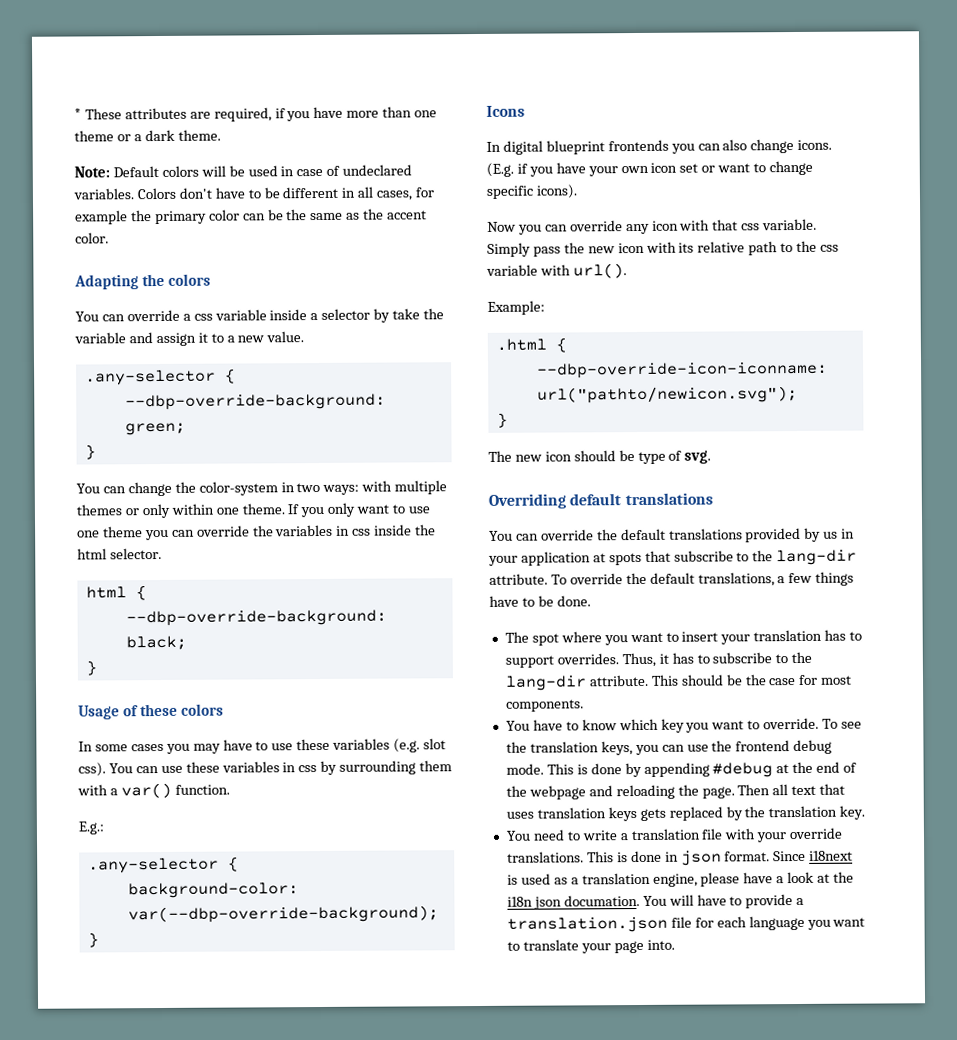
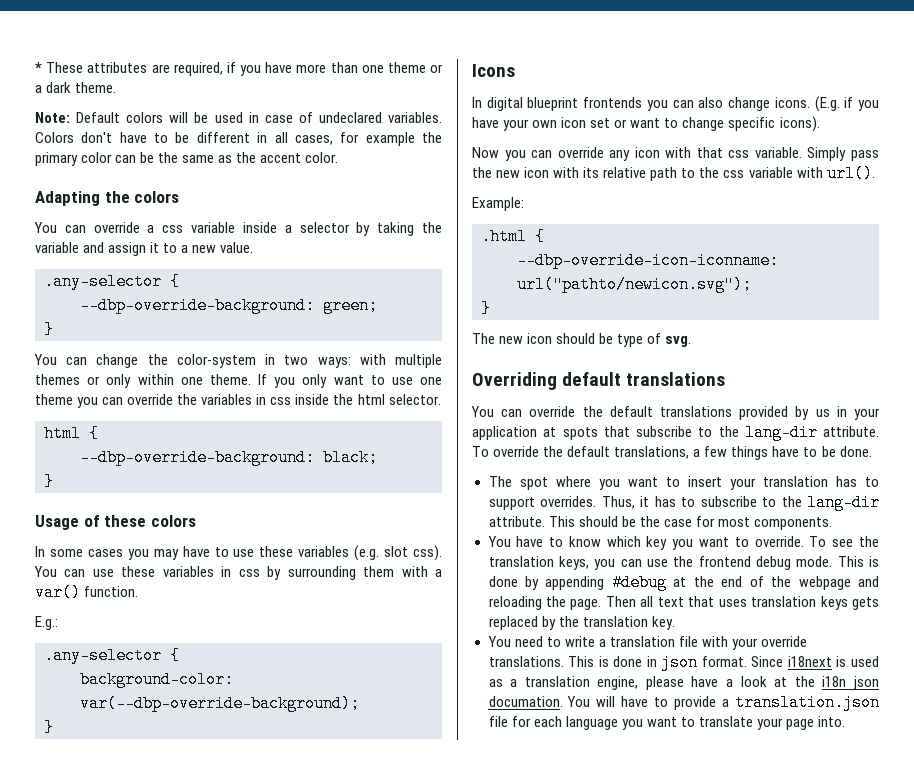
[392,308,421,320] take -> [377,222,415,236] taking

